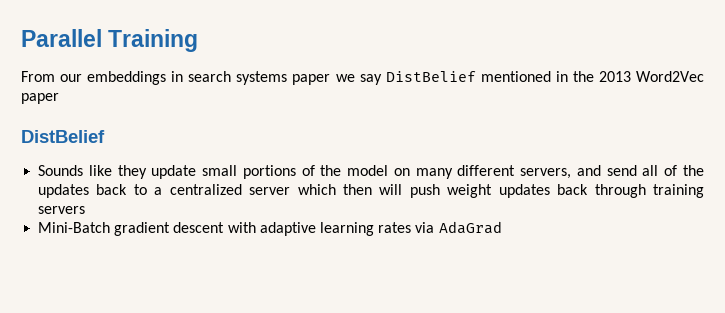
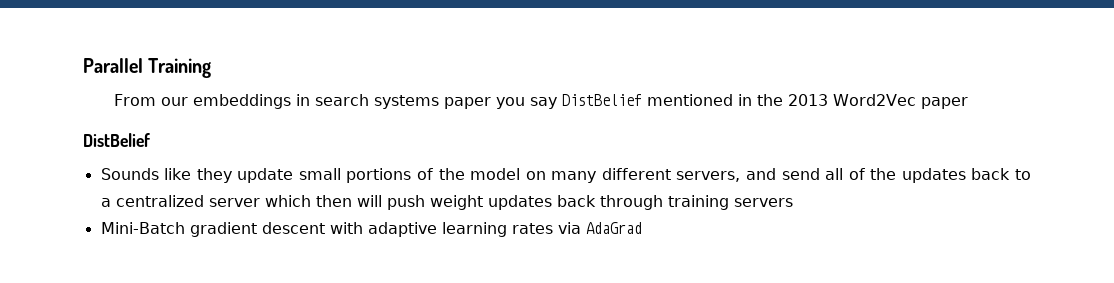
[335,74,355,82] we -> [495,97,525,109] you

